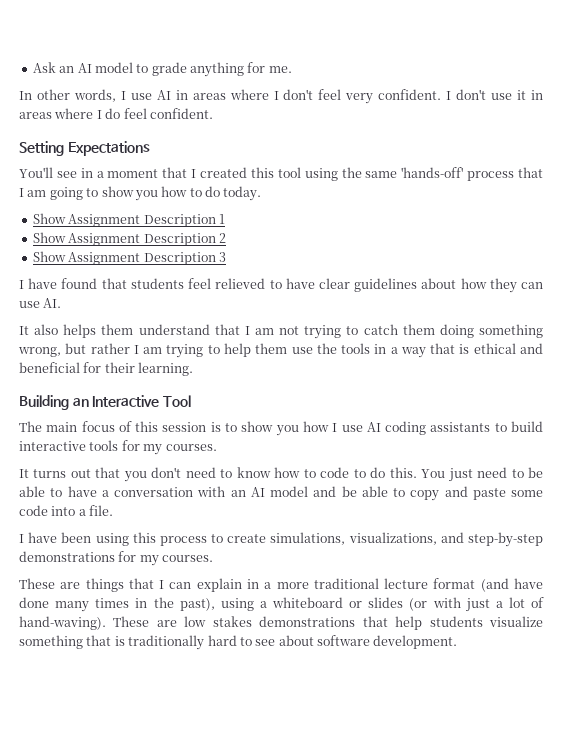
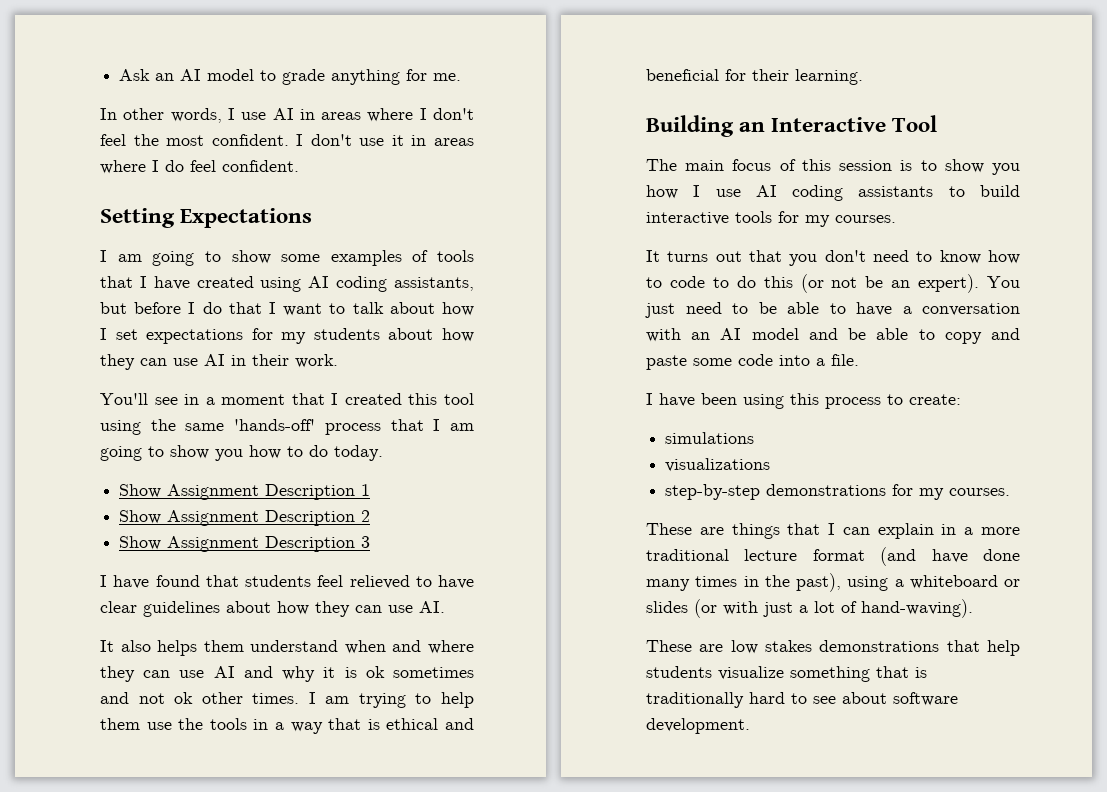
[345,93,374,104] very -> [133,134,205,146] the most
(150, 148) none -> [100,250,474,266] [100,276,474,292] [100,302,474,316] [100,328,474,344] [100,354,338,370] // I am going to show some examples of tools that I have created using AI coding assistants, but before I do that I want to talk about how I set expectations for my students about how they can use AI in their work.
[214,324,544,339] [18,343,130,357] that I am not trying to catch them doing something wrong, but rather -> [344,640,474,654] [100,666,475,682] [100,692,300,704] when and where they can use AI and why it is ok sometimes and not ok other times.
[389,467,417,478] this. -> [763,274,980,293] this (or not be an expert).
[227,532,464,545] create simulations, visualizations, and -> [909,394,961,405] [665,432,755,444] [665,458,771,472] create: // simulations // visualizations //
(106, 623) none -> (973, 608) //

